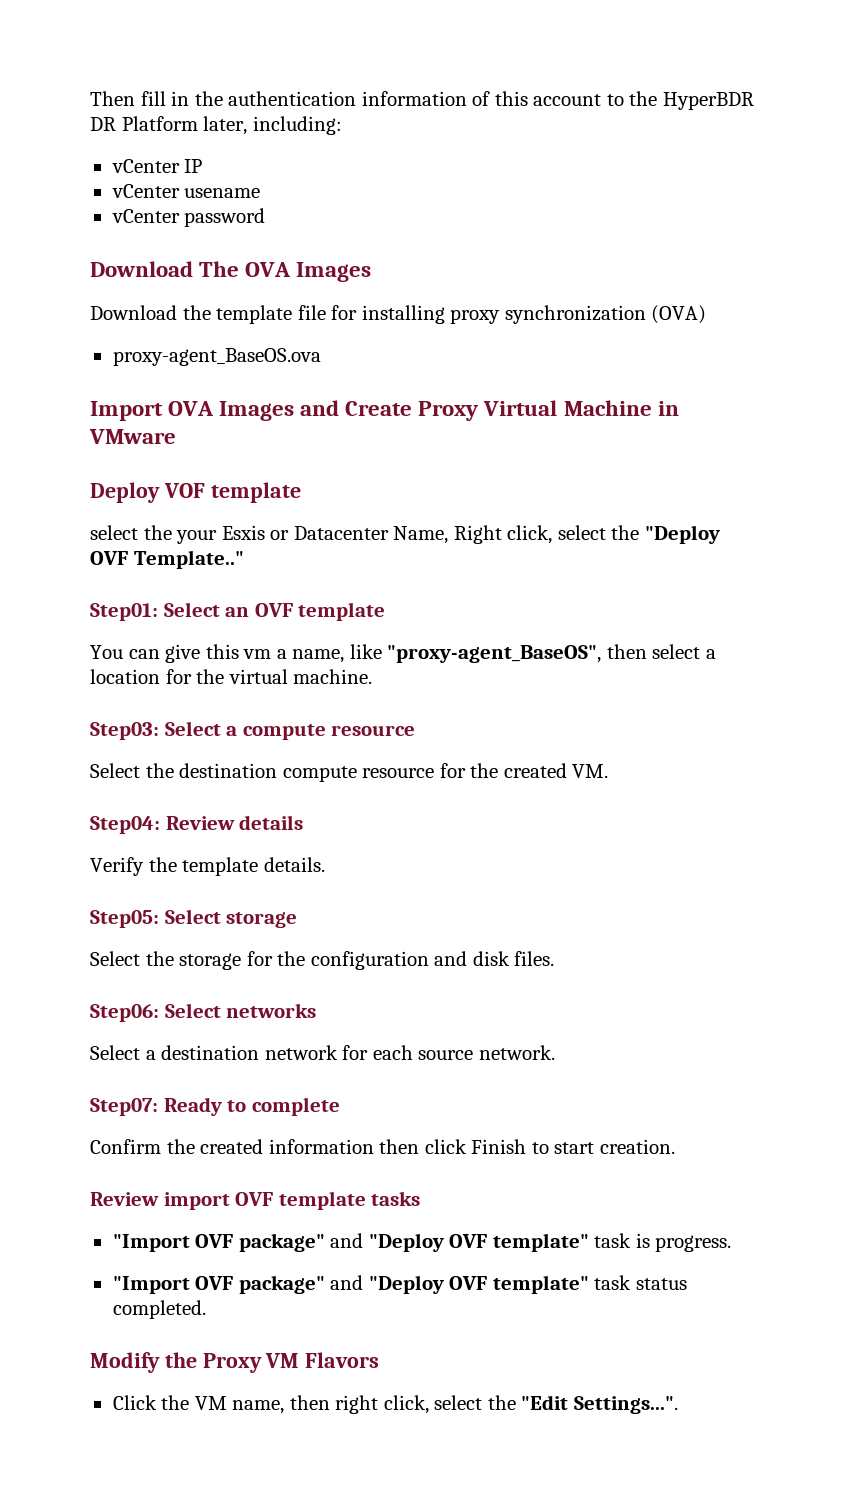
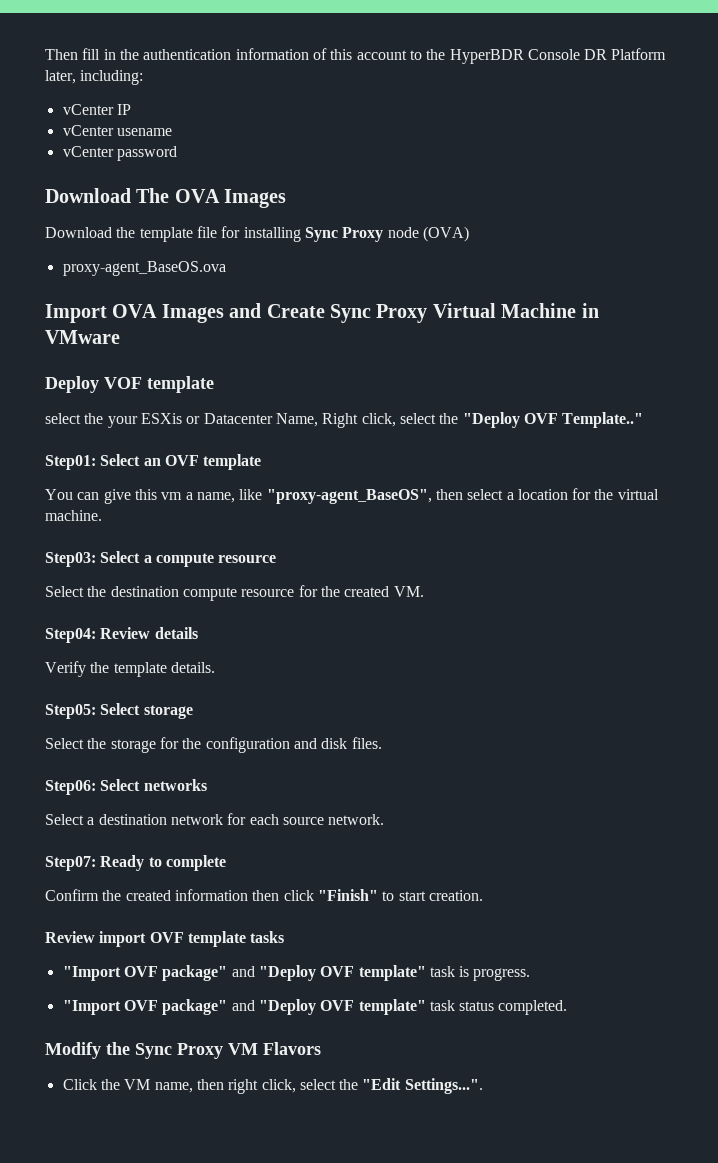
(754, 101) none -> [527,49,580,60] Console
[450,305,646,324] proxy synchronization -> [304,227,419,242] Sync Proxy node
(413, 408) none -> [330,304,371,323] Sync
[221,525,265,540] Esxis -> [140,413,182,424] ESXis
[471,1139,527,1154] Finish -> [317,889,378,901] "Finish"
(197, 1360) none -> [135,1043,172,1059] Sync

